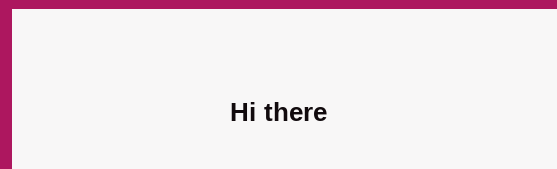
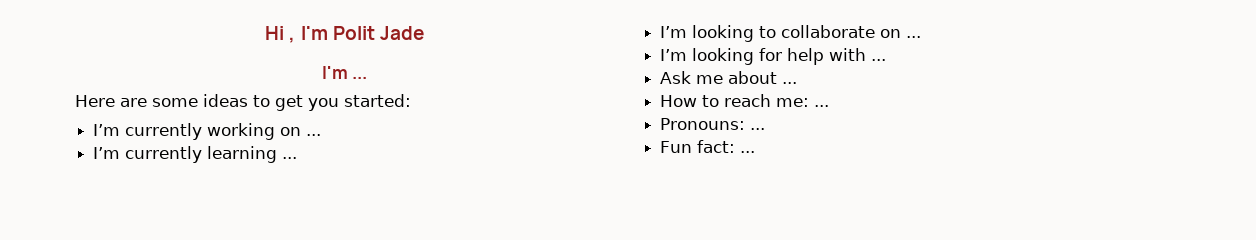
[263,102,327,121] there -> [289,26,424,43] [321,66,368,79] [75,94,411,111] [93,123,322,140] [93,146,298,163] [660,25,922,42] [660,48,887,65] [660,71,798,84] [660,94,830,107] [660,118,766,130] [660,140,756,153] , I'm Polit Jade // I'm ... // Here are some ideas to get you started: // I’m currently working on ... // I’m currently learning ... // I’m looking to collaborate on ... // I’m looking for help with ... // Ask me about ... // How to reach me: ... // Pronouns: ... // Fun fact: ...

